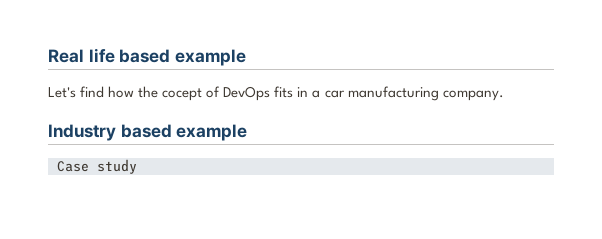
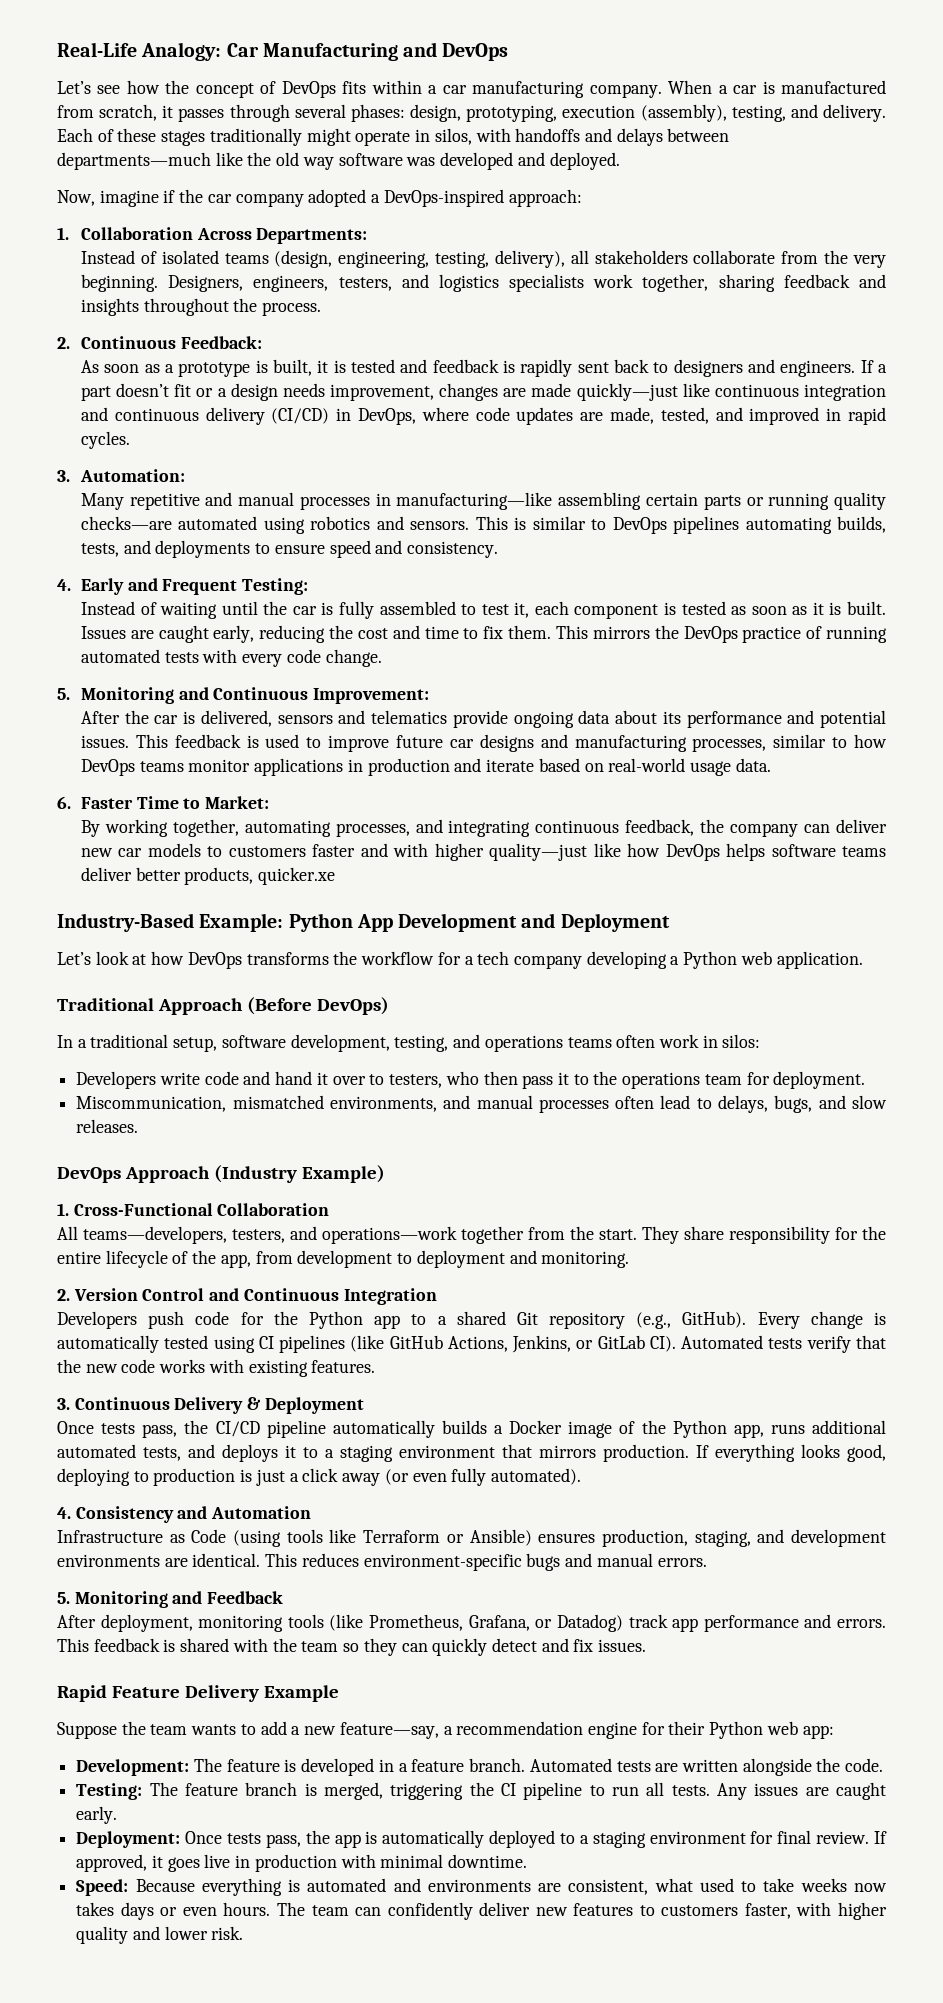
[48,48,247,66] [48,86,105,98] Real life based example // Let's find -> [57,42,509,61] [57,81,121,94] Real-Life Analogy: Car Manufacturing and DevOps // Let’s see
[162,88,203,101] cocept -> [195,83,254,98] concept
[297,87,309,97] in -> [371,80,422,94] within
[48,124,248,141] [57,159,137,174] // Industry based example // Case study -> [668,80,887,94] [57,104,887,122] [57,128,730,146] [57,152,620,170] [57,189,582,207] [57,227,368,244] [80,250,886,268] [80,274,886,292] [80,298,322,316] [57,336,262,349] [80,359,888,377] [80,383,887,401] [80,407,886,425] [80,431,130,449] [57,469,185,482] [80,492,886,510] [80,516,886,534] [80,540,499,558] [57,578,309,595] [80,601,886,619] [80,625,888,643] [80,649,382,667] [57,687,430,704] [80,710,887,728] [80,734,888,752] [80,758,771,776] [57,796,270,809] [80,819,888,837] [80,843,886,861] [80,867,336,885] [57,913,670,932] [57,951,863,969] [57,997,389,1015] [57,1034,761,1052] [76,1071,866,1089] [76,1095,887,1113] [76,1119,139,1133] [57,1165,385,1183] [57,1203,330,1216] [57,1226,886,1244] [57,1250,630,1268] [57,1288,437,1305] [57,1311,886,1329] [57,1335,886,1353] [57,1359,376,1377] [57,1397,364,1414] [57,1420,886,1438] [57,1444,886,1462] [57,1468,581,1486] [57,1506,312,1523] [57,1529,887,1547] [57,1553,707,1571] [57,1591,284,1608] [57,1614,887,1632] [57,1638,647,1656] [57,1685,339,1702] [57,1721,834,1739] [76,1758,884,1776] [76,1782,887,1800] [76,1806,118,1824] [76,1830,887,1848] [76,1854,528,1872] [76,1878,887,1896] [76,1902,887,1920] [76,1926,244,1944] When a car is manufactured from scratch, it passes through several phases: design, prototyping, execution (assembly), testing, and delivery. Each of these stages traditionally might operate in silos, with handoffs and delays between departments—much like the old way software was developed and deployed. // Now, imagine if the car company adopted a DevOps-inspired approach: // 1. Collaboration Across Departments: // Instead of isolated teams (design, engineering, testing, delivery), all stakeholders collaborate from the very beginning. Designers, engineers, testers, and logistics specialists work together, sharing feedback and insights throughout the process. // 2. Continuous Feedback: // As soon as a prototype is built, it is tested and feedback is rapidly sent back to designers and engineers. If a part doesn’t fit or a design needs improvement, changes are made quickly—just like continuous integration and continuous delivery (CI/CD) in DevOps, where code updates are made, tested, and improved in rapid cycles. // 3. Automation: // Many repetitive and manual processes in manufacturing—like assembling certain parts or running quality checks—are automated using robotics and sensors. This is similar to DevOps pipelines automating builds, tests, and deployments to ensure speed and consistency. // 4. Early and Frequent Testing: // Instead of waiting until the car is fully assembled to test it, each component is tested as soon as it is built. Issues are caught early, reducing the cost and time to fix them. This mirrors the DevOps practice of running automated tests with every code change. // 5. Monitoring and Continuous Improvement: // After the car is delivered, sensors and telematics provide ongoing data about its performance and potential issues. This feedback is used to improve future car designs and manufacturing processes, similar to how DevOps teams monitor applications in production and iterate based on real-world usage data. // 6. Faster Time to Market: // By working together, automating processes, and integrating continuous feedback, the company can deliver new car models to customers faster and with higher quality—just like how DevOps helps software teams deliver better products, quicker.xe // Industry-Based Example: Python App Development and Deployment // Let’s look at how DevOps transforms the workflow for a tech company developing a Python web application. // Traditional Approach (Before DevOps) // In a traditional setup, software development, testing, and operations teams often work in silos: // Developers write code and hand it over to testers, who then pass it to the operations team for deployment. // Miscommunication, mismatched environments, and manual processes often lead to delays, bugs, and slow releases. // DevOps Approach (Industry Example) // 1. Cross-Functional Collaboration // All teams—developers, testers, and operations—work together from the start. They share responsibility for the entire lifecycle of the app, from development to deployment and monitoring. // 2. Version Control and Continuous Integration // Developers push code for the Python app to a shared Git repository (e.g., GitHub). Every change is automatically tested using CI pipelines (like GitHub Actions, Jenkins, or GitLab CI). Automated tests verify that the new code works with existing features. // 3. Continuous Delivery & Deployment // Once tests pass, the CI/CD pipeline automatically builds a Docker image of the Python app, runs additional automated tests, and deploys it to a staging environment that mirrors production. If everything looks good, deploying to production is just a click away (or even fully automated). // 4. Consistency and Automation // Infrastructure as Code (using tools like Terraform or Ansible) ensures production, staging, and development environments are identical. This reduces environment-specific bugs and manual errors. // 5. Monitoring and Feedback // After deployment, monitoring tools (like Prometheus, Grafana, or Datadog) track app performance and errors. This feedback is shared with the team so they can quickly detect and fix issues. // Rapid Feature Delivery Example // Suppose the team wants to add a new feature—say, a recommendation engine for their Python web app: // Development: The feature is developed in a feature branch. Automated tests are written alongside the code. // Testing: The feature branch is merged, triggering the CI pipeline to run all tests. Any issues are caught early. // Deployment: Once tests pass, the app is automatically deployed to a staging environment for final review. If approved, it goes live in production with minimal downtime. // Speed: Because everything is automated and environments are consistent, what used to take weeks now takes days or even hours. The team can confidently deliver new features to customers faster, with higher quality and lower risk.

